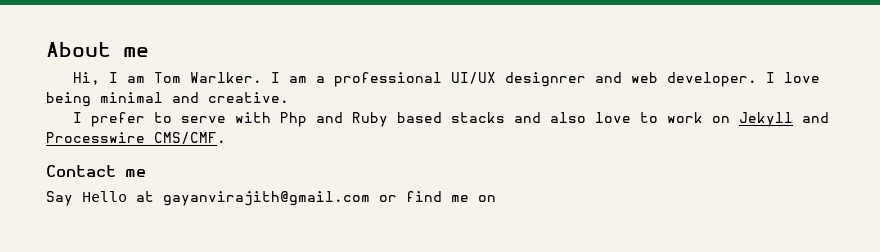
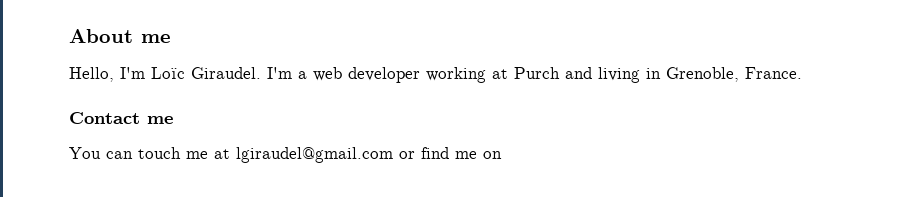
[72,72,820,87] [46,92,289,107] [72,112,829,127] [46,132,226,144] [46,165,146,177] [46,191,370,206] Hi, I am Tom Warlker. I am a professional UI/UX designrer and web developer. I love being minimal and creative. // I prefer to serve with Php and Ruby based stacks and also love to work on Jekyll and Processwire CMS/CMF. // Contact me // Say Hello at gayanvirajith@gmail.com -> [69,67,802,83] [69,112,173,124] [69,147,393,163] Hello, I'm Loïc Giraudel. I'm a web developer working at Purch and living in Grenoble, France. // Contact me // You can touch me at lgiraudel@gmail.com

